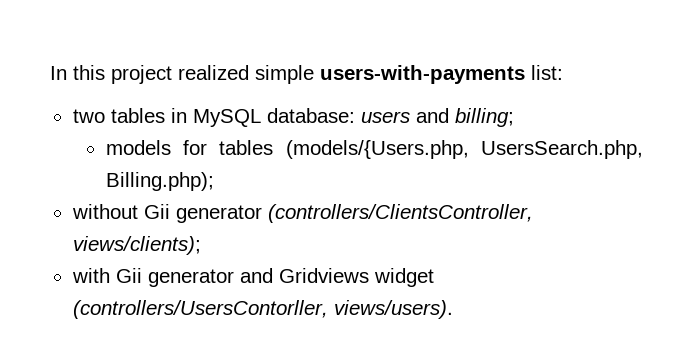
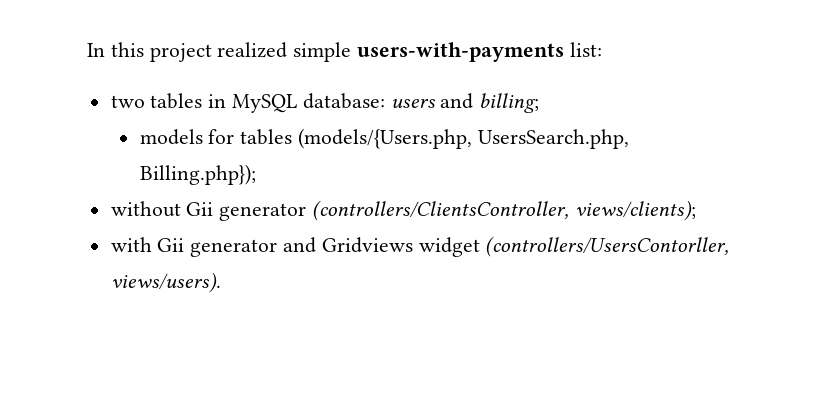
[105,172,214,191] Billing.php); -> [139,164,256,185] Billing.php});

